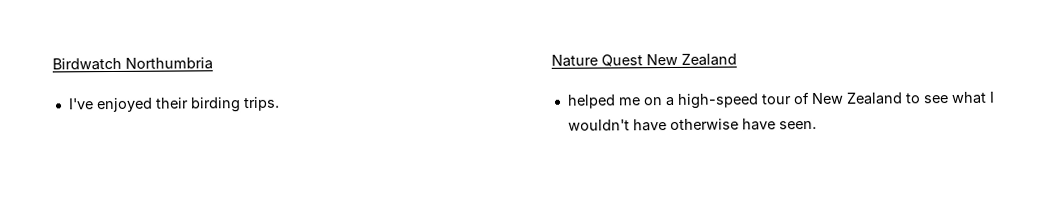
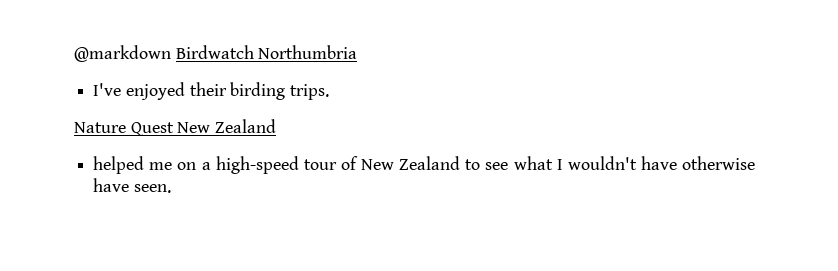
(52, 64) none -> [74,45,171,62] @markdown

